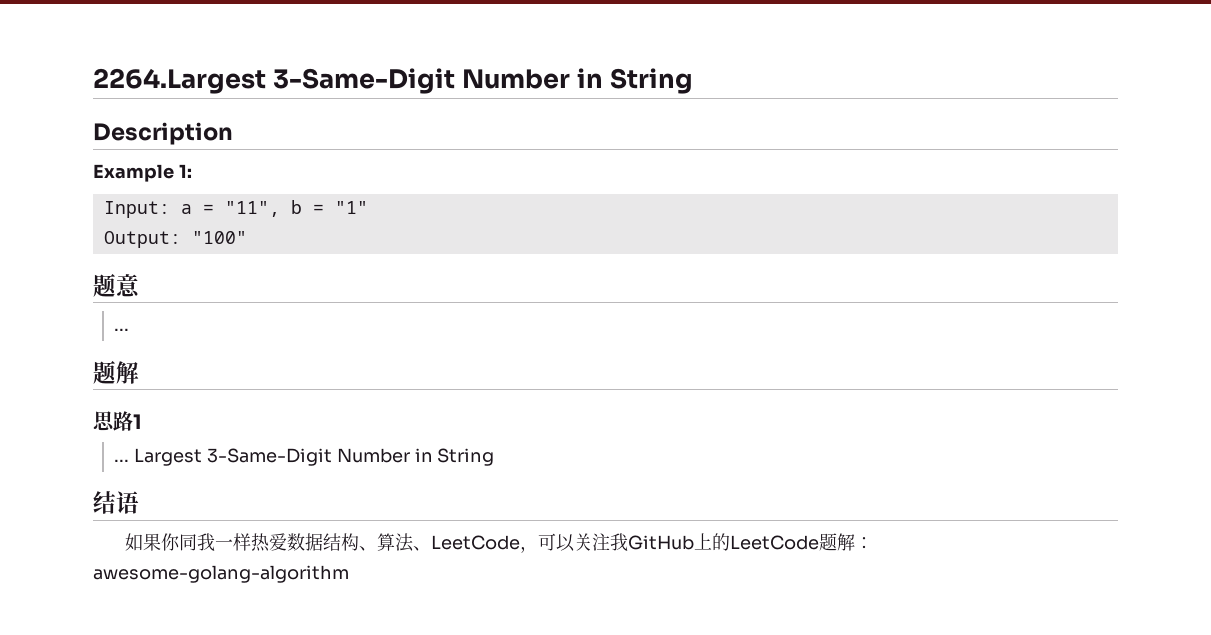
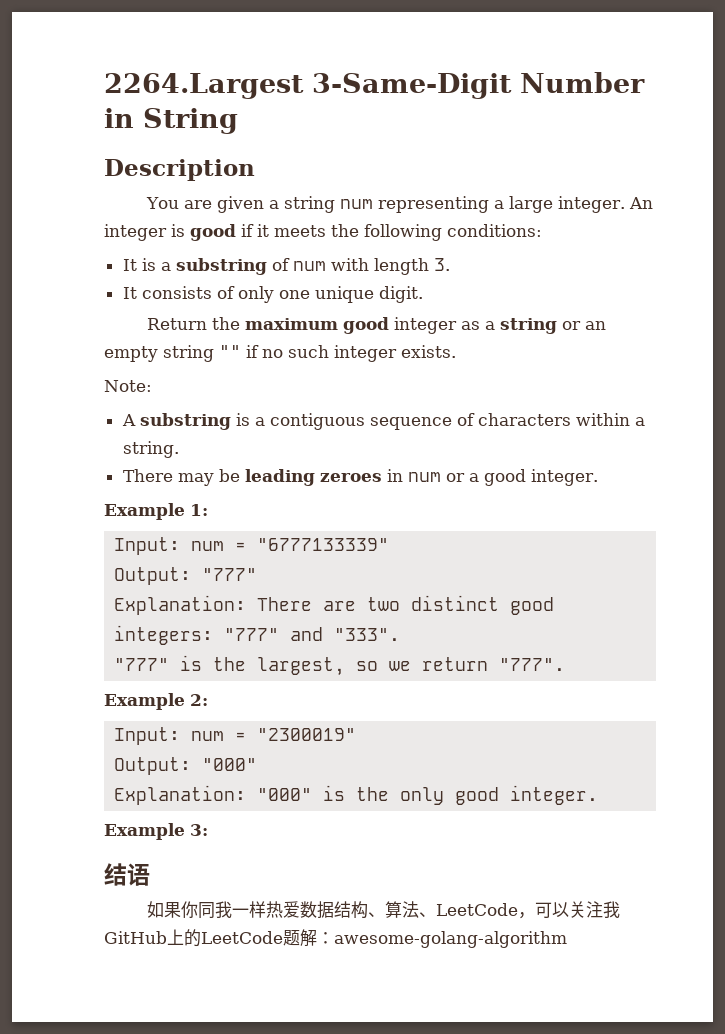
[93,164,192,182] [103,200,368,218] [103,231,247,248] [93,273,140,297] [114,328,130,331] [93,360,139,384] [93,411,142,431] [114,448,495,466] Example 1: // Input: a = "11", b = "1" // Output: "100" // 题意 // ... // 题解 // 思路1 // ... Largest 3-Same-Digit Number in String -> [145,196,653,213] [104,224,542,241] [122,258,450,275] [122,286,423,303] [146,317,606,334] [104,345,456,362] [104,380,152,392] [121,413,645,430] [122,441,179,458] [122,469,598,486] [104,503,208,520] [114,537,390,555] [114,567,258,585] [114,595,555,615] [114,625,401,645] [114,655,566,676] [104,693,208,710] [114,727,357,745] [114,757,258,775] [114,785,599,805] [104,823,208,840] You are given a string num representing a large integer. An integer is good if it meets the following conditions: // It is a substring of num with length 3. // It consists of only one unique digit. // Return the maximum good integer as a string or an empty string "" if no such integer exists. // Note: // A substring is a contiguous sequence of characters within a string. // There may be leading zeroes in num or a good integer. // Example 1: // Input: num = "6777133339" // Output: "777" // Explanation: There are two distinct good integers: "777" and "333". // "777" is the largest, so we return "777". // Example 2: // Input: num = "2300019" // Output: "000" // Explanation: "000" is the only good integer. // Example 3:

